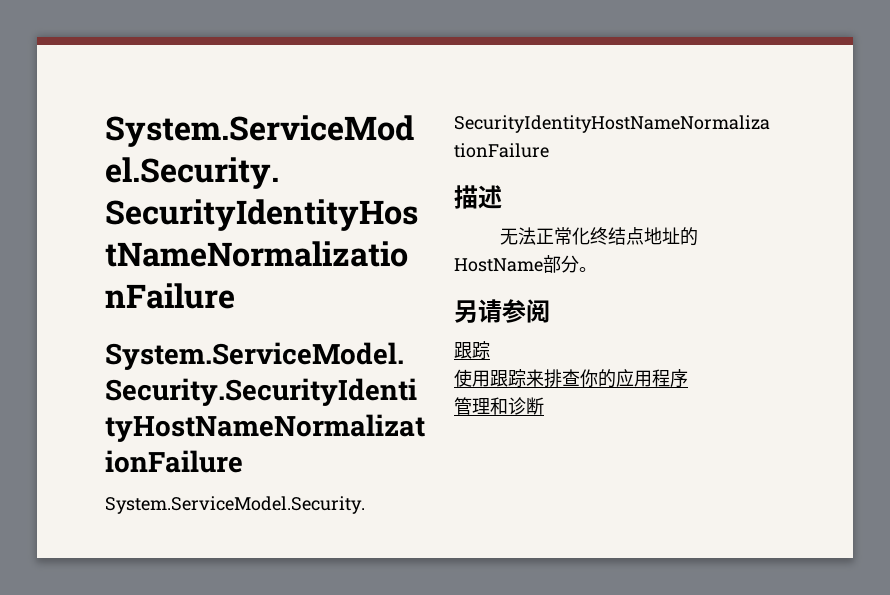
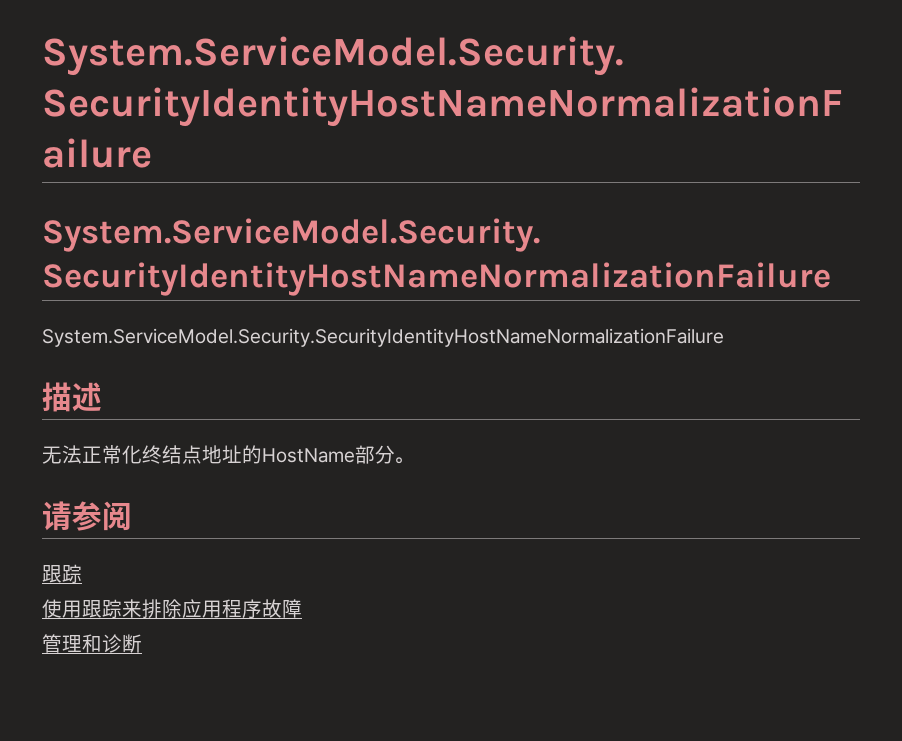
[454,300,478,323] 另 -> (413, 460) none
[562,369,616,388] 查你的 -> [162,599,182,618] 除
(688, 378) none -> [262,599,302,618] 故障

